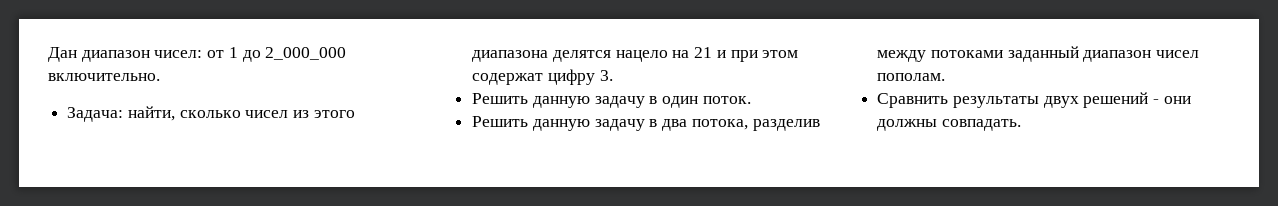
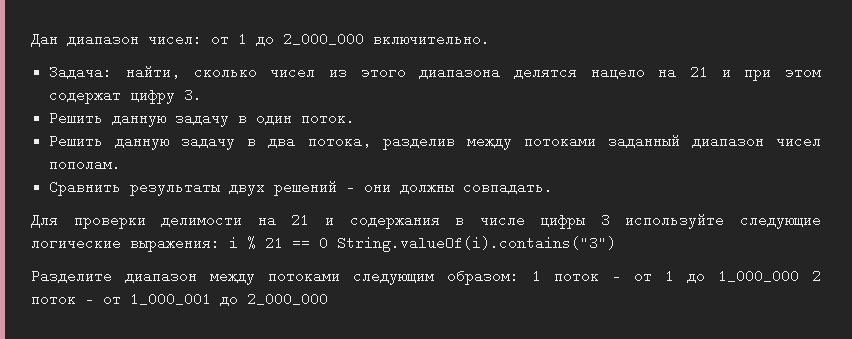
(1021, 125) none -> [31,211,821,229] [31,234,616,252] [31,267,821,285] [31,290,328,307] // Для проверки делимости на 21 и содержания в числе цифры 3 используйте следующие логические выражения: i % 21 == 0 String.valueOf(i).contains("3") // Разделите диапазон между потоками следующим образом: 1 поток - от 1 до 1_000_000 2 поток - от 1_000_001 до 2_000_000

